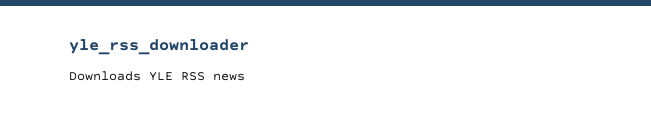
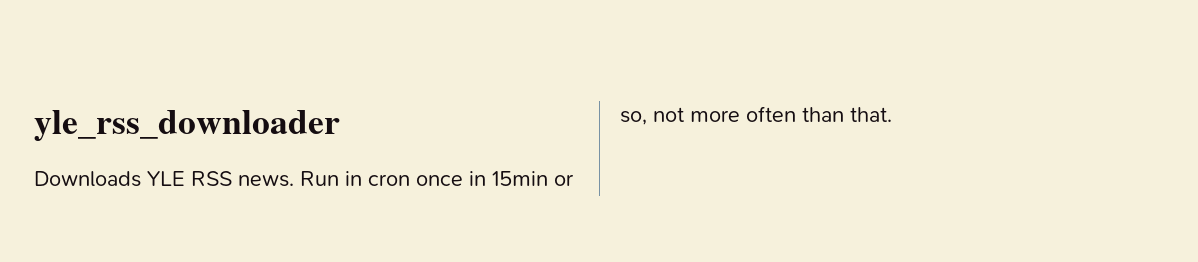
[213,73,245,81] news -> [238,171,574,187] [620,106,892,125] news. Run in cron once in 15min or so, not more often than that.

